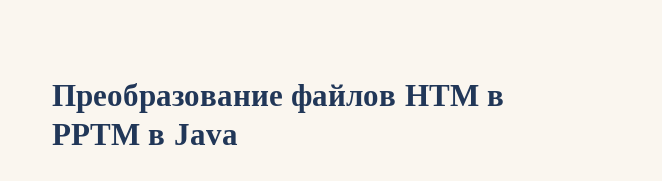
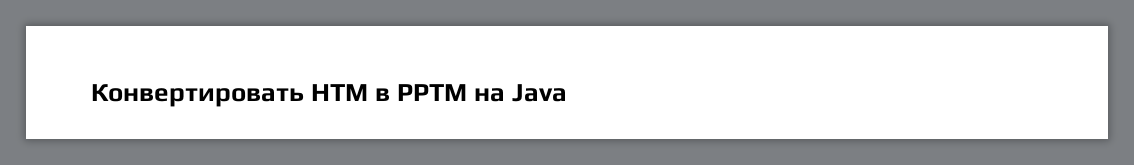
[52,83,397,113] Преобразование файлов -> [91,84,304,107] Конвертировать
[148,130,166,145] в -> [474,88,506,102] на

